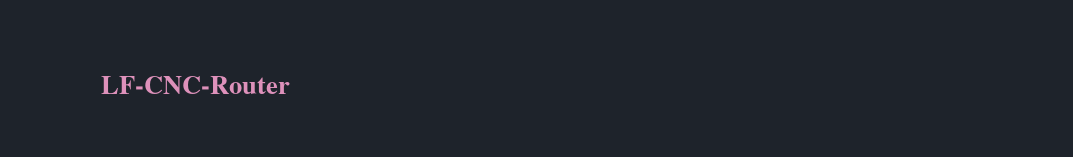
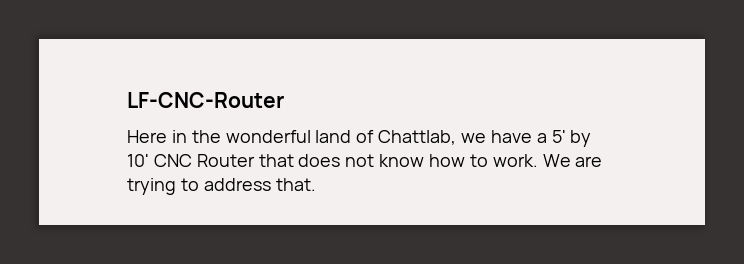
(290, 85) none -> [127,130,592,147] [127,154,603,167] [127,178,316,195] // Here in the wonderful land of Chattlab, we have a 5' by 10' CNC Router that does not know how to work. We are trying to address that.

